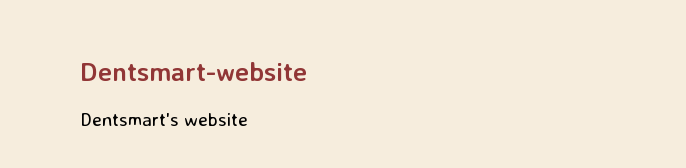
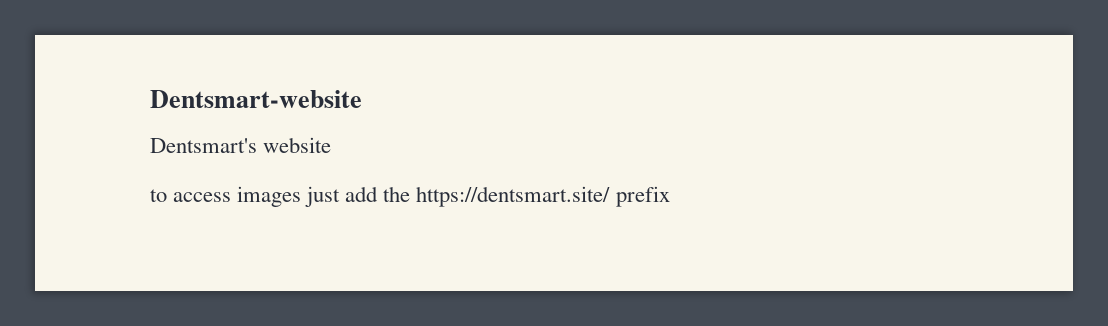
(249, 119) none -> [150,186,670,207] // to access images just add the https://dentsmart.site/ prefix

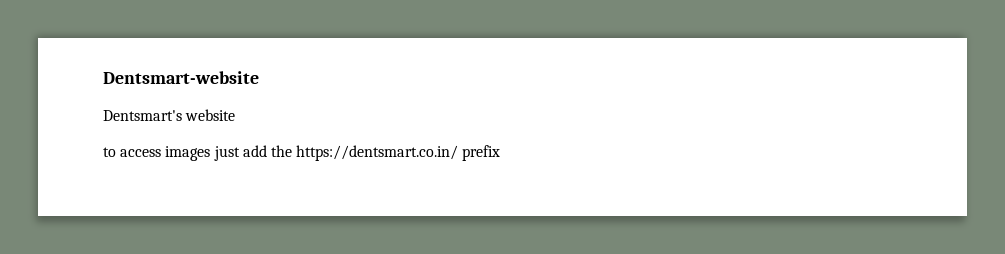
[416,186,611,207] https://dentsmart.site/ -> [296,145,459,161] https://dentsmart.co.in/

